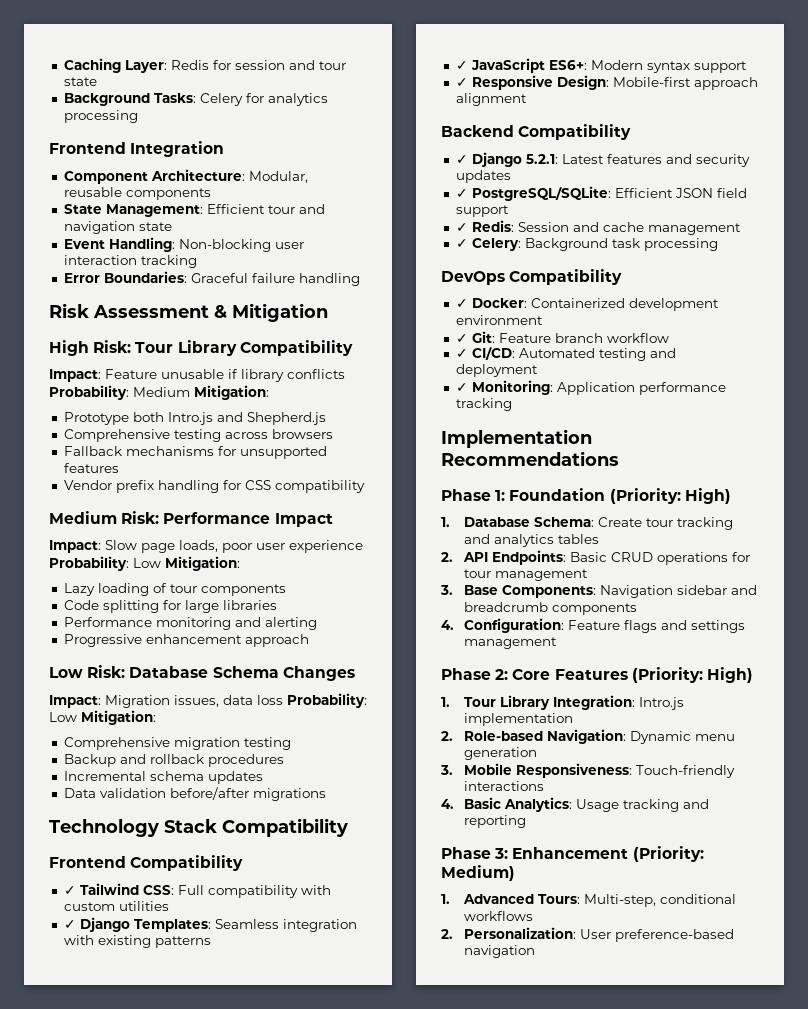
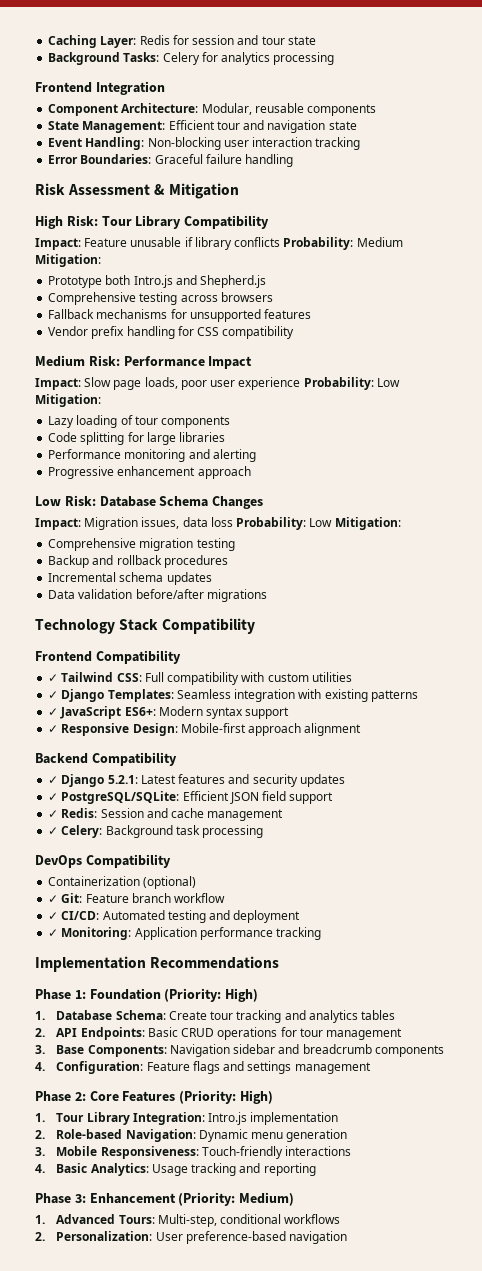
[455,298,719,311] [455,315,543,325] ✓ Docker: Containerized development environment -> [48,876,197,889] Containerization (optional)

